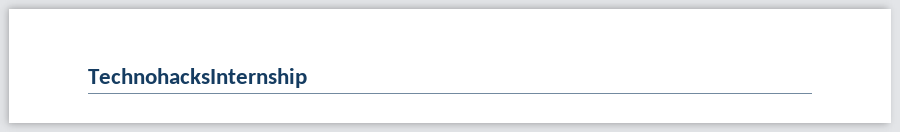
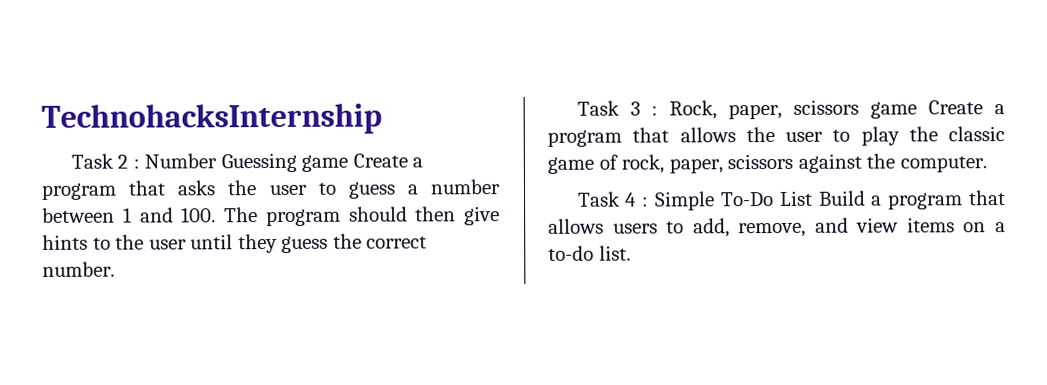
(307, 78) none -> [70,152,424,173] [41,179,501,200] [42,206,500,227] [42,233,428,254] [42,261,115,277] [576,99,1005,120] [547,126,1005,147] [547,153,987,174] [576,190,1006,211] [548,217,1006,238] [548,245,631,261] // Task 2 : Number Guessing game Create a program that asks the user to guess a number between 1 and 100. The program should then give hints to the user until they guess the correct number. // Task 3 : Rock, paper, scissors game Create a program that allows the user to play the classic game of rock, paper, scissors against the computer. // Task 4 : Simple To-Do List Build a program that allows users to add, remove, and view items on a to-do list.

